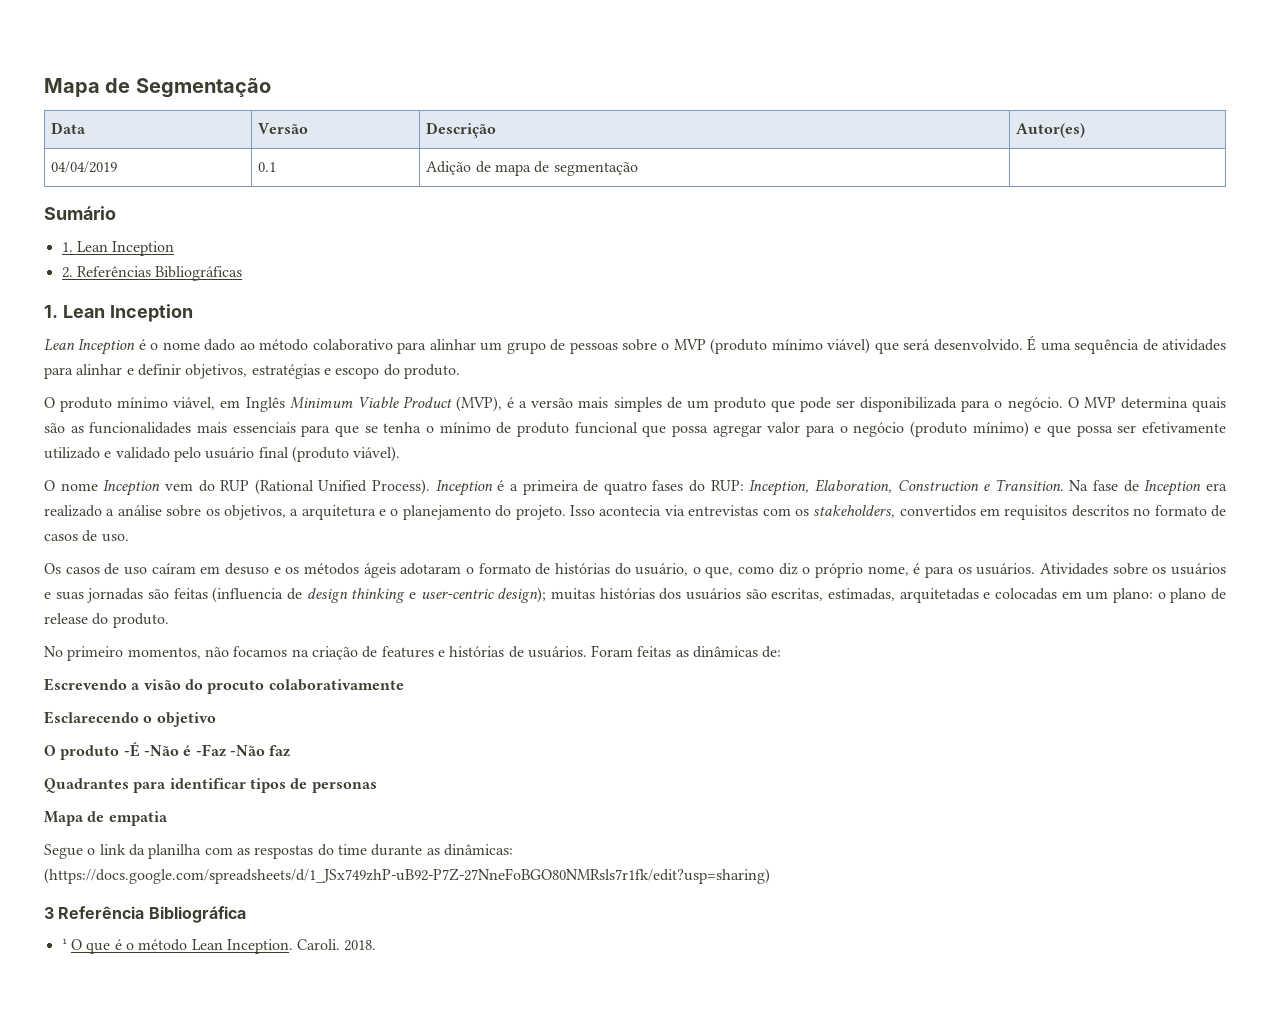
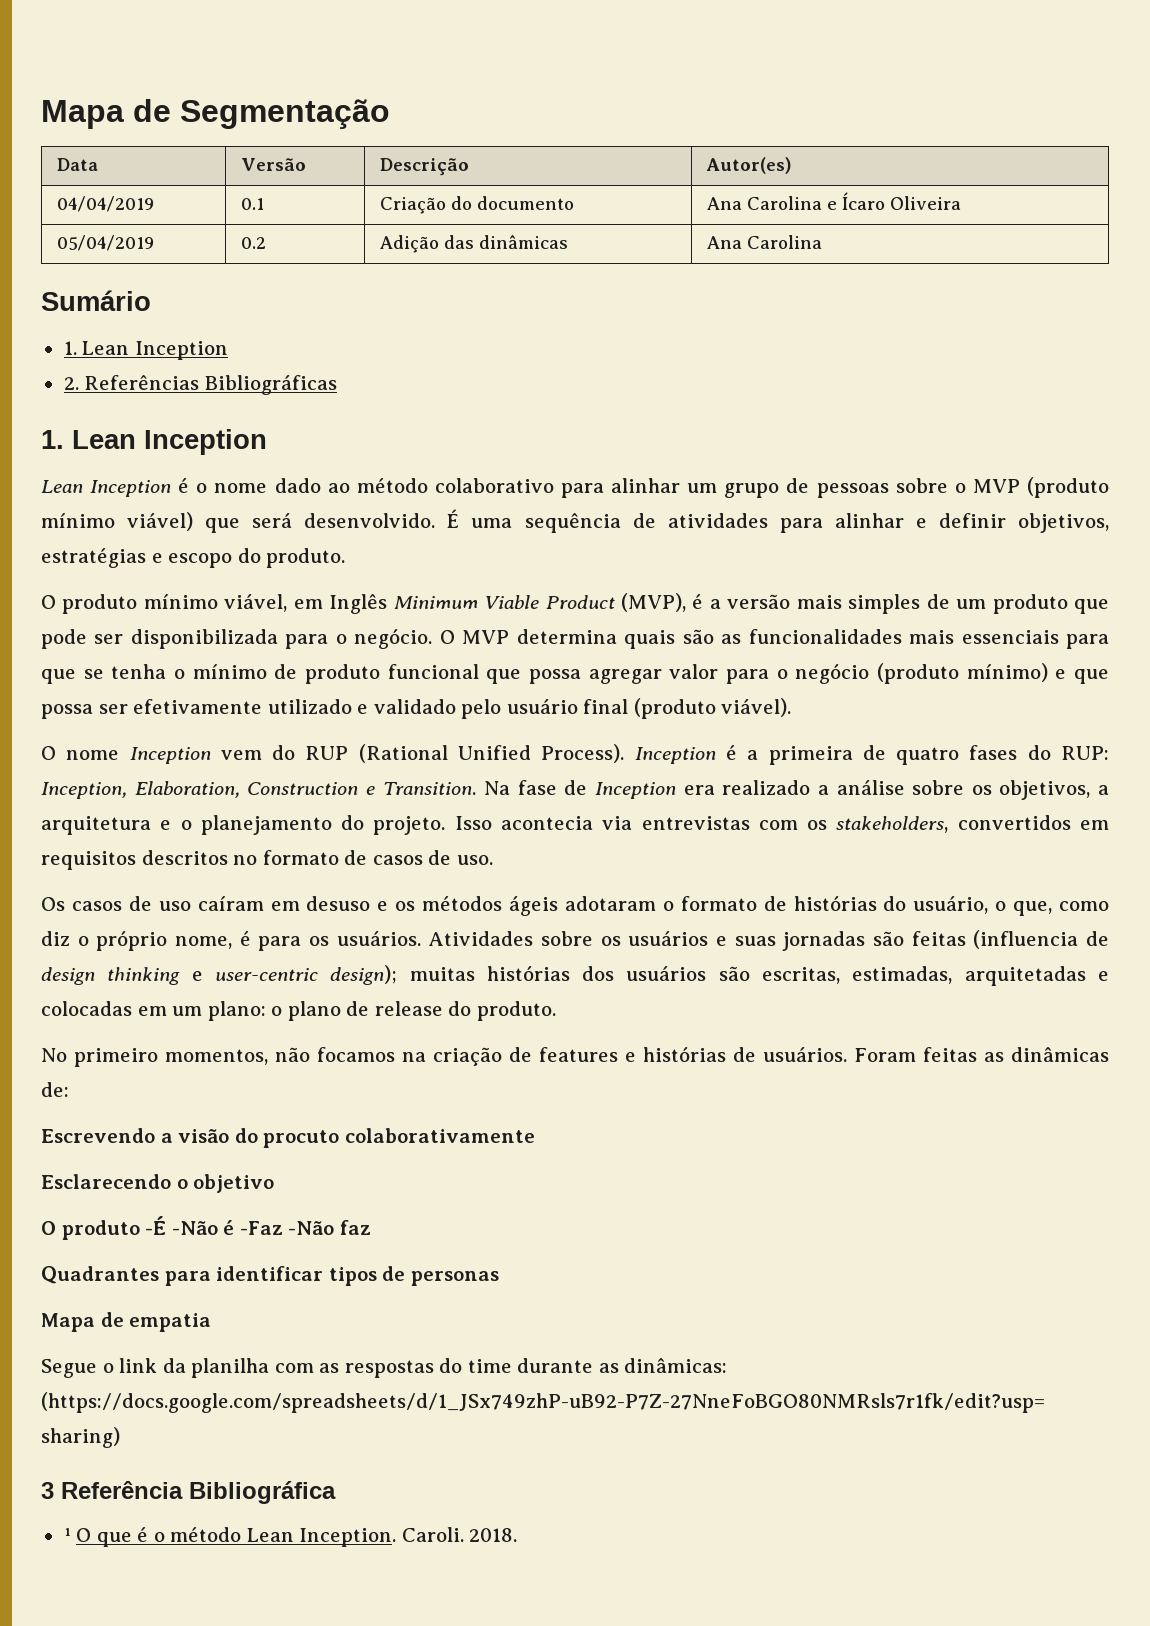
[426,161,638,176] Adição de mapa de segmentação | -> [379,196,574,214] [706,192,961,210] [56,235,154,251] [240,237,266,249] [379,235,568,253] [706,235,822,249] Criação do documento | Ana Carolina e Ícaro Oliveira // 05/04/2019 | 0.2 | Adição das dinâmicas | Ana Carolina

